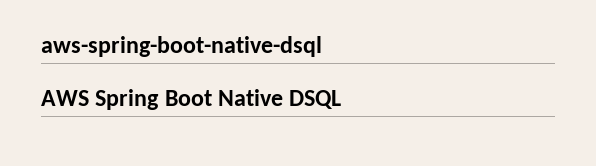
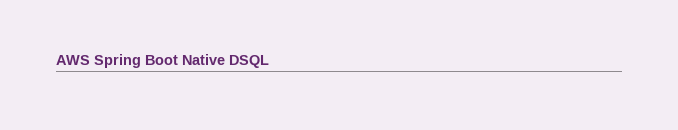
[41,36,322,57] aws-spring-boot-native-dsql // -> (56, 60) none

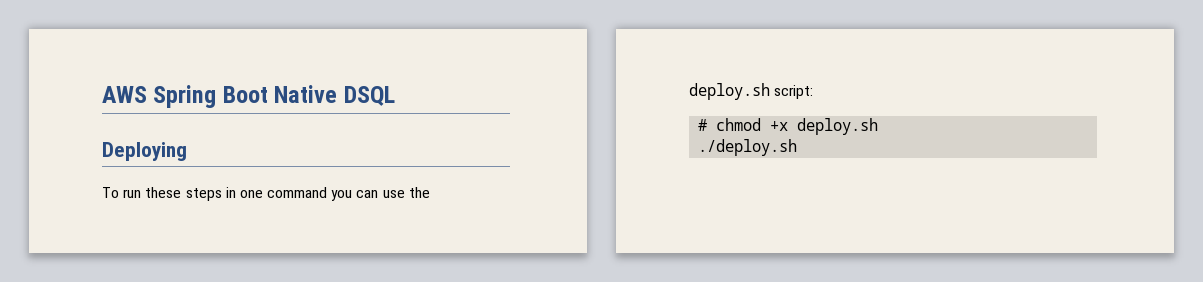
(269, 61) none -> [102,142,187,161] [102,187,430,201] [689,83,814,100] [698,118,879,135] [698,139,798,156] // Deploying // To run these steps in one command you can use the deploy.sh script: // # chmod +x deploy.sh // ./deploy.sh

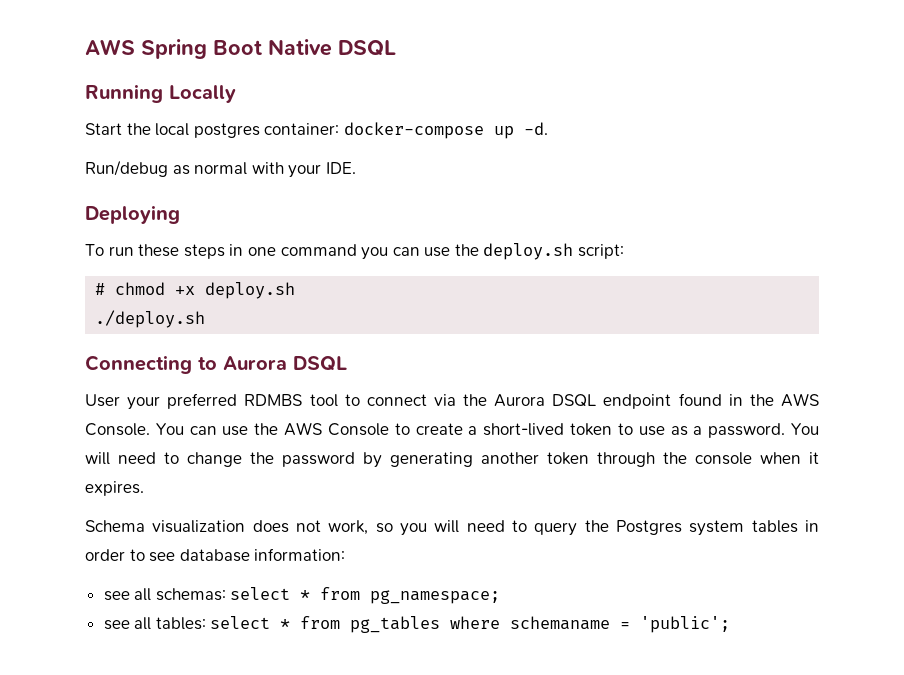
(395, 96) none -> [85,84,236,103] [85,122,548,139] [85,160,356,178] // Running Locally // Start the local postgres container: docker-compose up -d. // Run/debug as normal with your IDE.
(798, 147) none -> [85,355,347,374] [85,393,819,410] [85,422,820,438] [85,452,819,468] [85,481,144,496] [85,520,819,536] [85,548,346,562] [103,587,501,604] [103,616,731,633] // Connecting to Aurora DSQL // User your preferred RDMBS tool to connect via the Aurora DSQL endpoint found in the AWS Console. You can use the AWS Console to create a short-lived token to use as a password. You will need to change the password by generating another token through the console when it expires. // Schema visualization does not work, so you will need to query the Postgres system tables in order to see database information: // see all schemas: select * from pg_namespace; // see all tables: select * from pg_tables where schemaname = 'public';

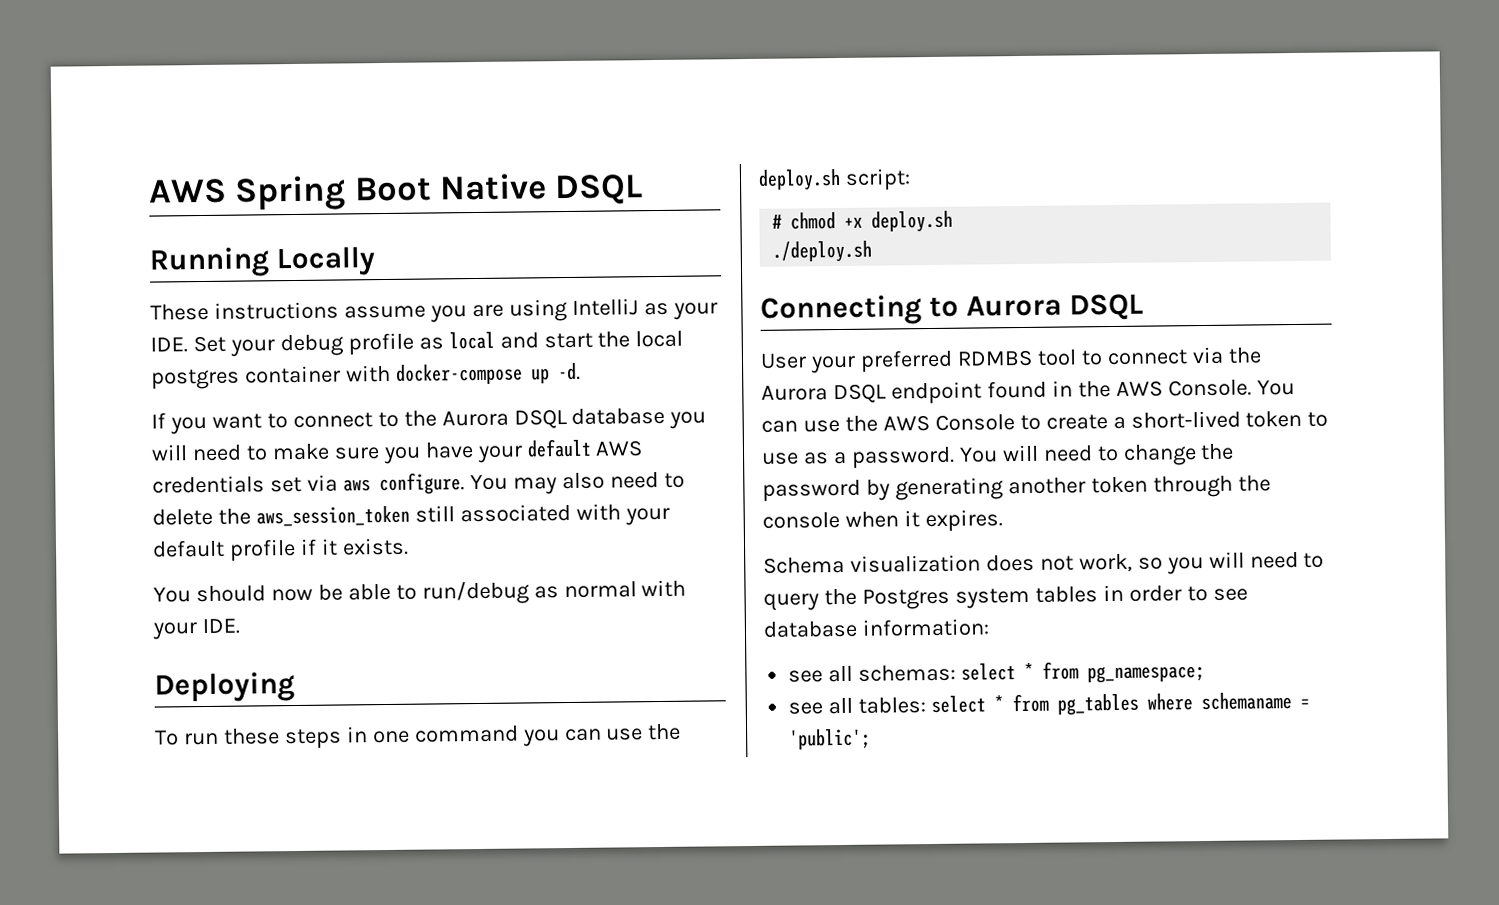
[85,123,122,135] Start -> [150,298,718,323] [150,331,593,357] These instructions assume you are using IntelliJ as your IDE. Set your debug profile as local and start
[264,123,340,135] container: -> [244,364,391,384] container with
[85,160,168,177] Run/debug -> [151,407,707,435] [151,438,644,465] [152,472,685,496] [152,503,670,527] [152,537,409,562] [153,580,530,605] If you want to connect to the Aurora DSQL database you will need to make sure you have your default AWS credentials set via aws configure. You may also need to delete the aws_session_token still associated with your default profile if it exists. // You should now be able to run/debug

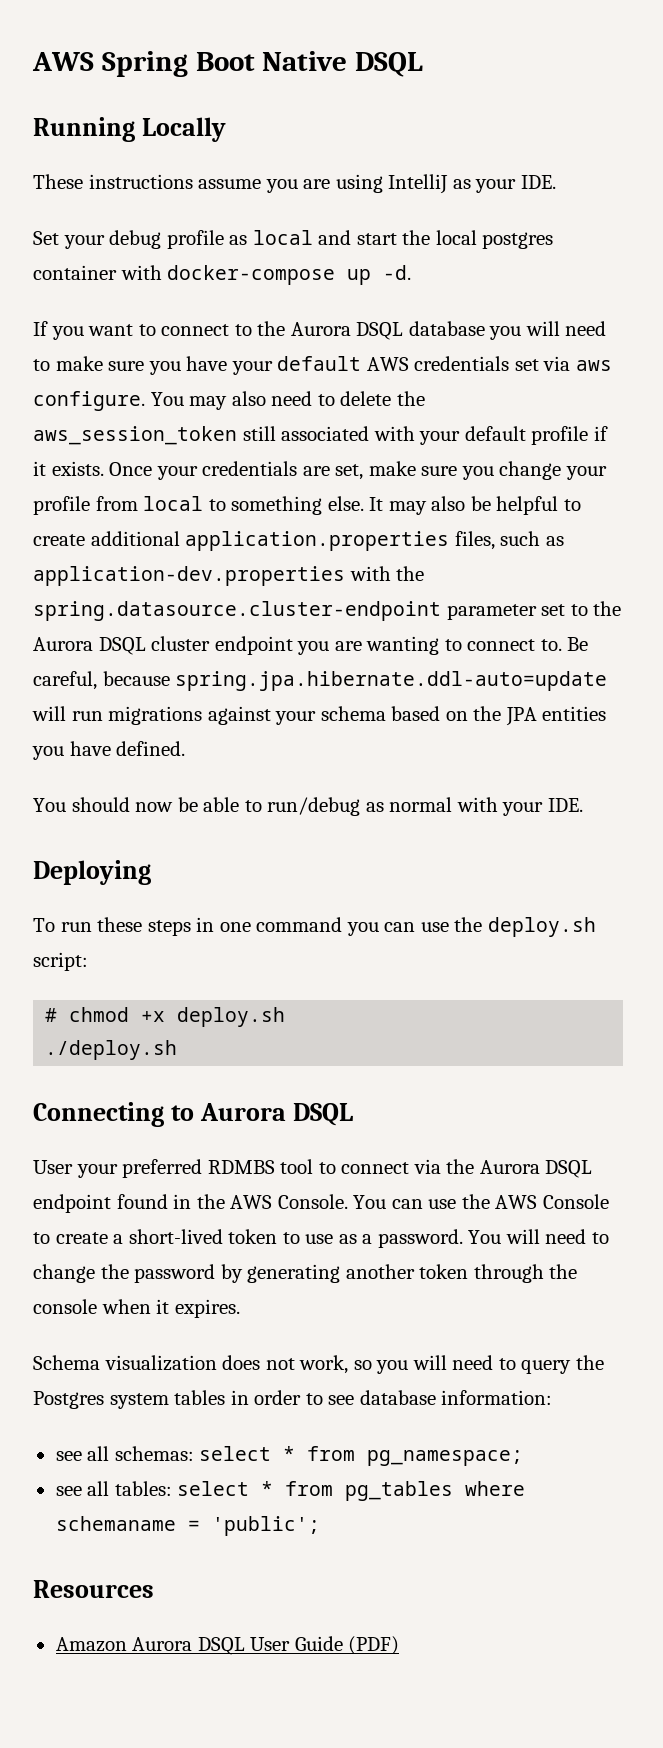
(188, 345) none -> (556, 182) //
(409, 546) none -> [109,461,607,480] [33,496,581,515] [33,531,564,551] [33,566,425,586] [33,601,622,621] [33,636,589,655] [33,671,608,691] [32,706,607,726] [32,741,186,760] Once your credentials are set, make sure you change your profile from local to something else. It may also be helpful to create additional application.properties files, such as application-dev.properties with the spring.datasource.cluster-endpoint parameter set to the Aurora DSQL cluster endpoint you are wanting to connect to. Be careful, because spring.jpa.hibernate.ddl-auto=update will run migrations against your schema based on the JPA entities you have defined.
(872, 739) none -> [33,1580,154,1598] [55,1636,400,1655] // Resources // Amazon Aurora DSQL User Guide (PDF)

